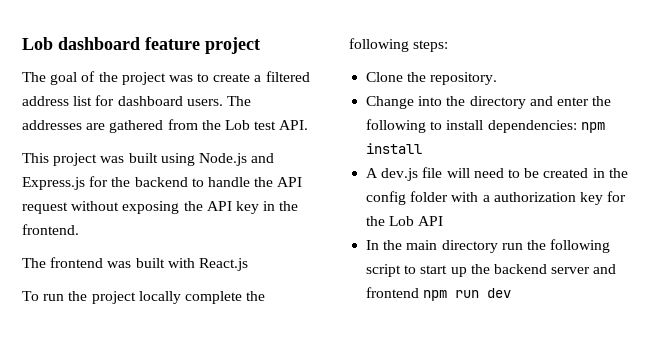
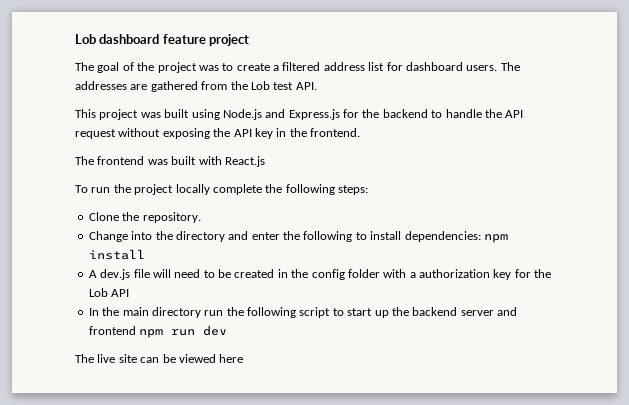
(512, 293) none -> [75,354,244,363] // The live site can be viewed here

